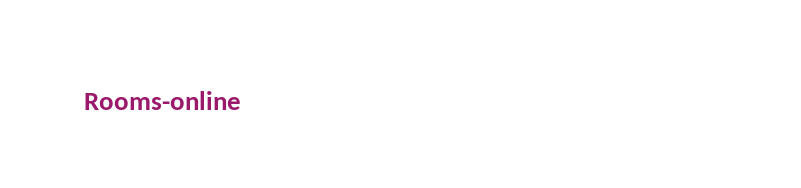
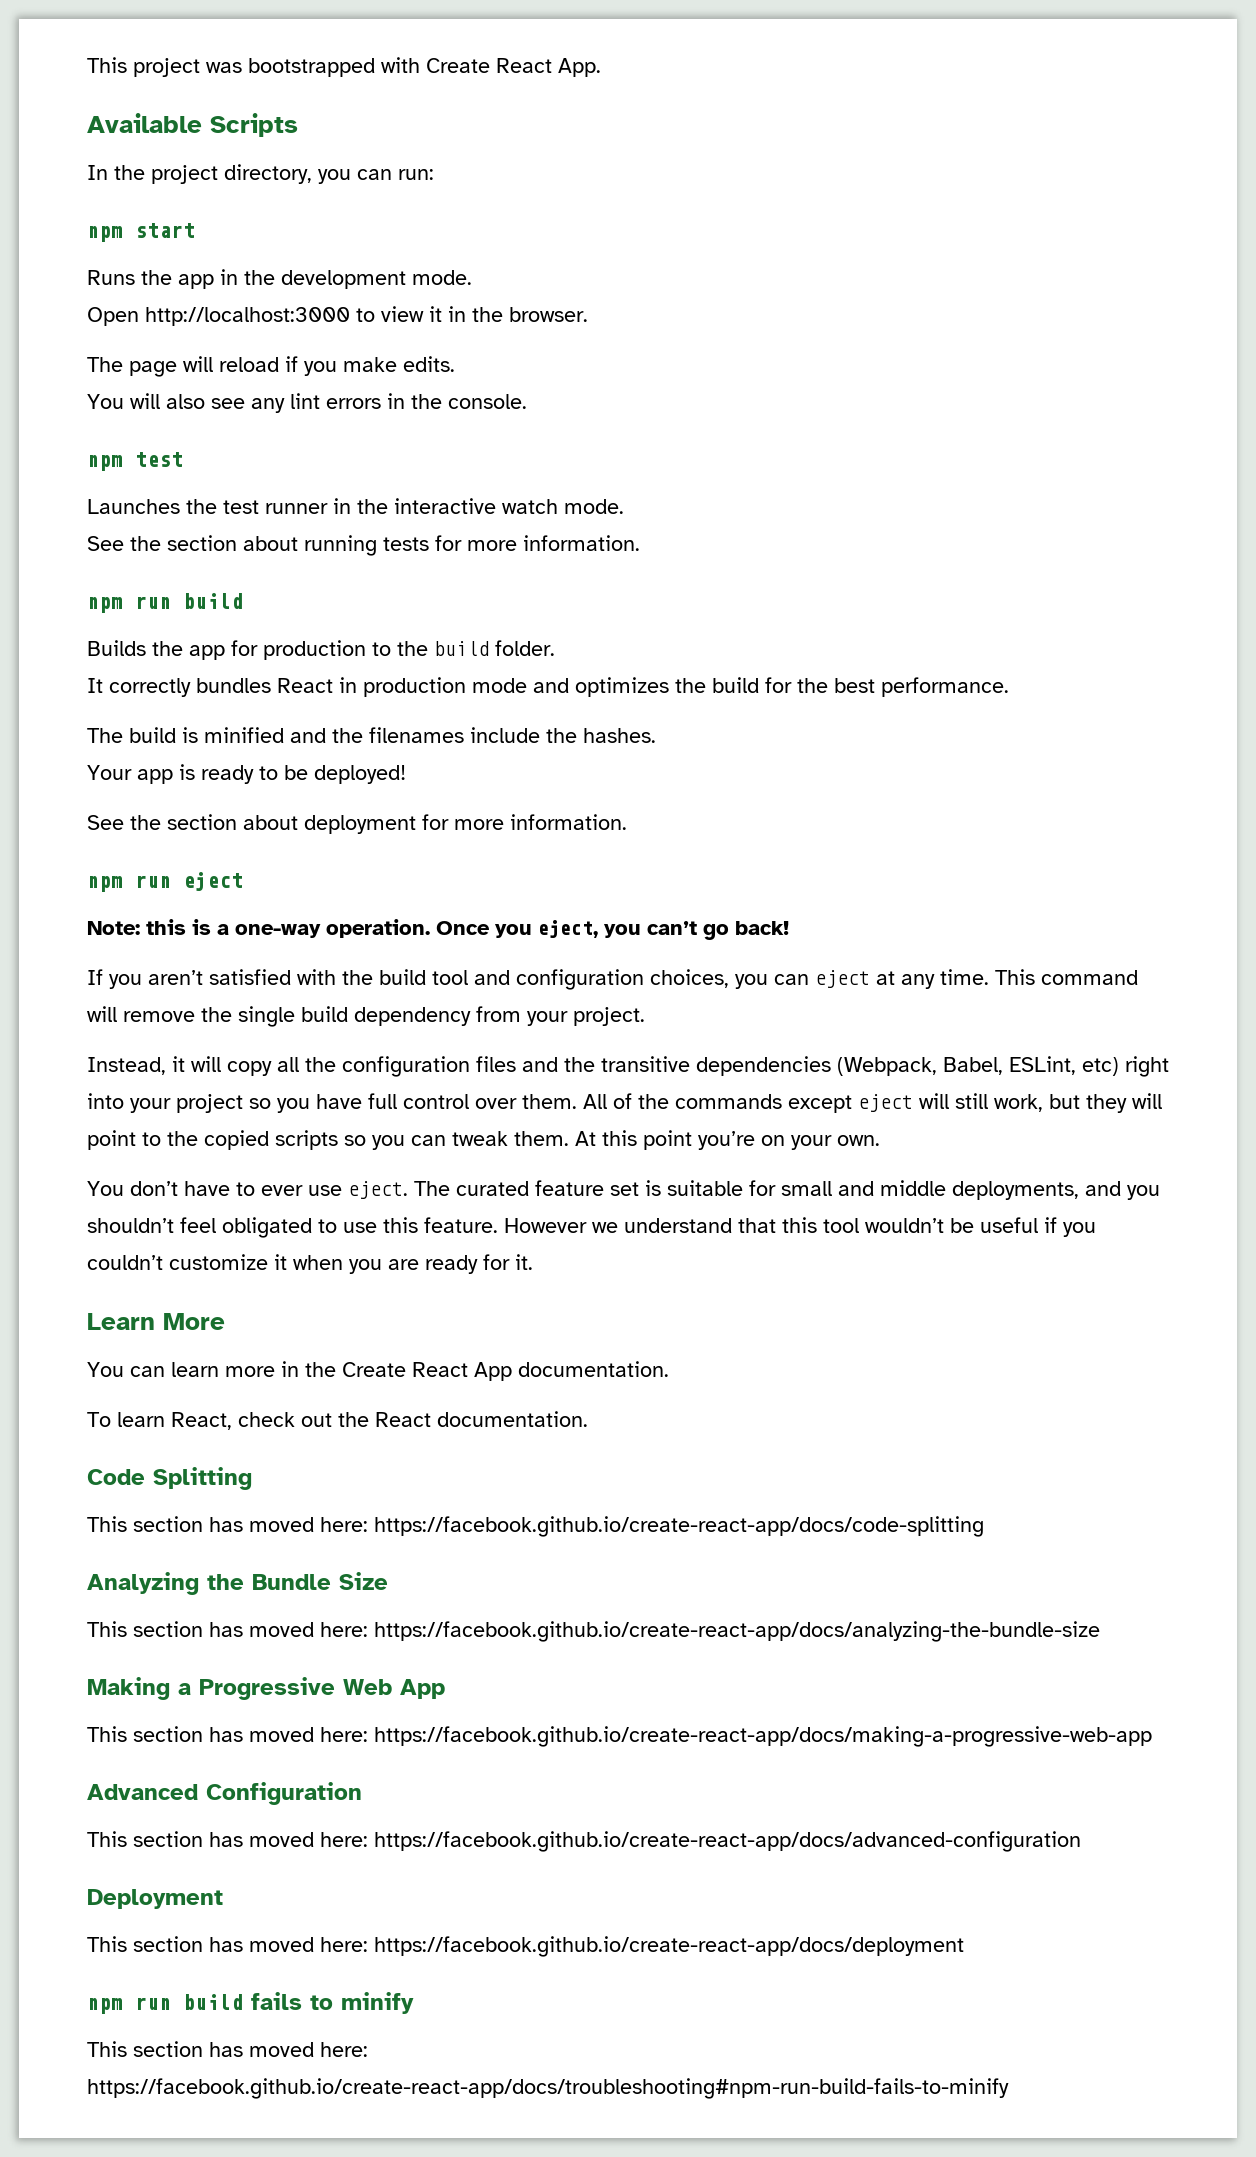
[84,91,241,110] Rooms-online -> [87,57,601,77] [87,113,298,137] [87,164,434,184] [87,223,195,242] [87,269,472,289] [87,306,588,326] [87,356,455,377] [87,393,527,413] [87,452,183,471] [87,498,624,514] [87,535,640,556] [87,593,243,613] [87,640,555,660] [87,677,1009,697] [87,727,656,743] [87,764,406,784] [87,814,627,834] [87,872,243,892] [87,919,789,940] [87,969,1138,990] [87,1006,645,1027] [87,1056,1169,1077] [87,1093,1162,1113] [87,1130,880,1150] [87,1180,1160,1200] [87,1217,1096,1238] [87,1254,533,1274] [87,1313,225,1330] [87,1361,669,1381] [87,1411,588,1430] [87,1467,252,1490] [87,1516,984,1537] [87,1572,388,1595] [87,1621,1100,1642] [87,1677,445,1700] [87,1726,1152,1747] [87,1782,362,1805] [87,1831,1081,1852] [87,1889,223,1909] [87,1936,964,1957] [87,1992,414,2014] [87,2041,368,2057] [87,2078,1009,2099] This project was bootstrapped with Create React App. // Available Scripts // In the project directory, you can run: // npm start // Runs the app in the development mode. // Open http://localhost:3000 to view it in the browser. // The page will reload if you make edits. // You will also see any lint errors in the console. // npm test // Launches the test runner in the interactive watch mode. // See the section about running tests for more information. // npm run build // Builds the app for production to the build folder. // It correctly bundles React in production mode and optimizes the build for the best performance. // The build is minified and the filenames include the hashes. // Your app is ready to be deployed! // See the section about deployment for more information. // npm run eject // Note: this is a one-way operation. Once you eject, you can’t go back! // If you aren’t satisfied with the build tool and configuration choices, you can eject at any time. This command will remove the single build dependency from your project. // Instead, it will copy all the configuration files and the transitive dependencies (Webpack, Babel, ESLint, etc) right into your project so you have full control over them. All of the commands except eject will still work, but they will point to the copied scripts so you can tweak them. At this point you’re on your own. // You don’t have to ever use eject. The curated feature set is suitable for small and middle deployments, and you shouldn’t feel obligated to use this feature. However we understand that this tool wouldn’t be useful if you couldn’t customize it when you are ready for it. // Learn More // You can learn more in the Create React App documentation. // To learn React, check out the React documentation. // Code Splitting // This section has moved here: https://facebook.github.io/create-react-app/docs/code-splitting // Analyzing the Bundle Size // This section has moved here: https://facebook.github.io/create-react-app/docs/analyzing-the-bundle-size // Making a Progressive Web App // This section has moved here: https://facebook.github.io/create-react-app/docs/making-a-progressive-web-app // Advanced Configuration // This section has moved here: https://facebook.github.io/create-react-app/docs/advanced-configuration // Deployment // This section has moved here: https://facebook.github.io/create-react-app/docs/deployment // npm run build fails to minify // This section has moved here: https://facebook.github.io/create-react-app/docs/troubleshooting#npm-run-build-fails-to-minify

